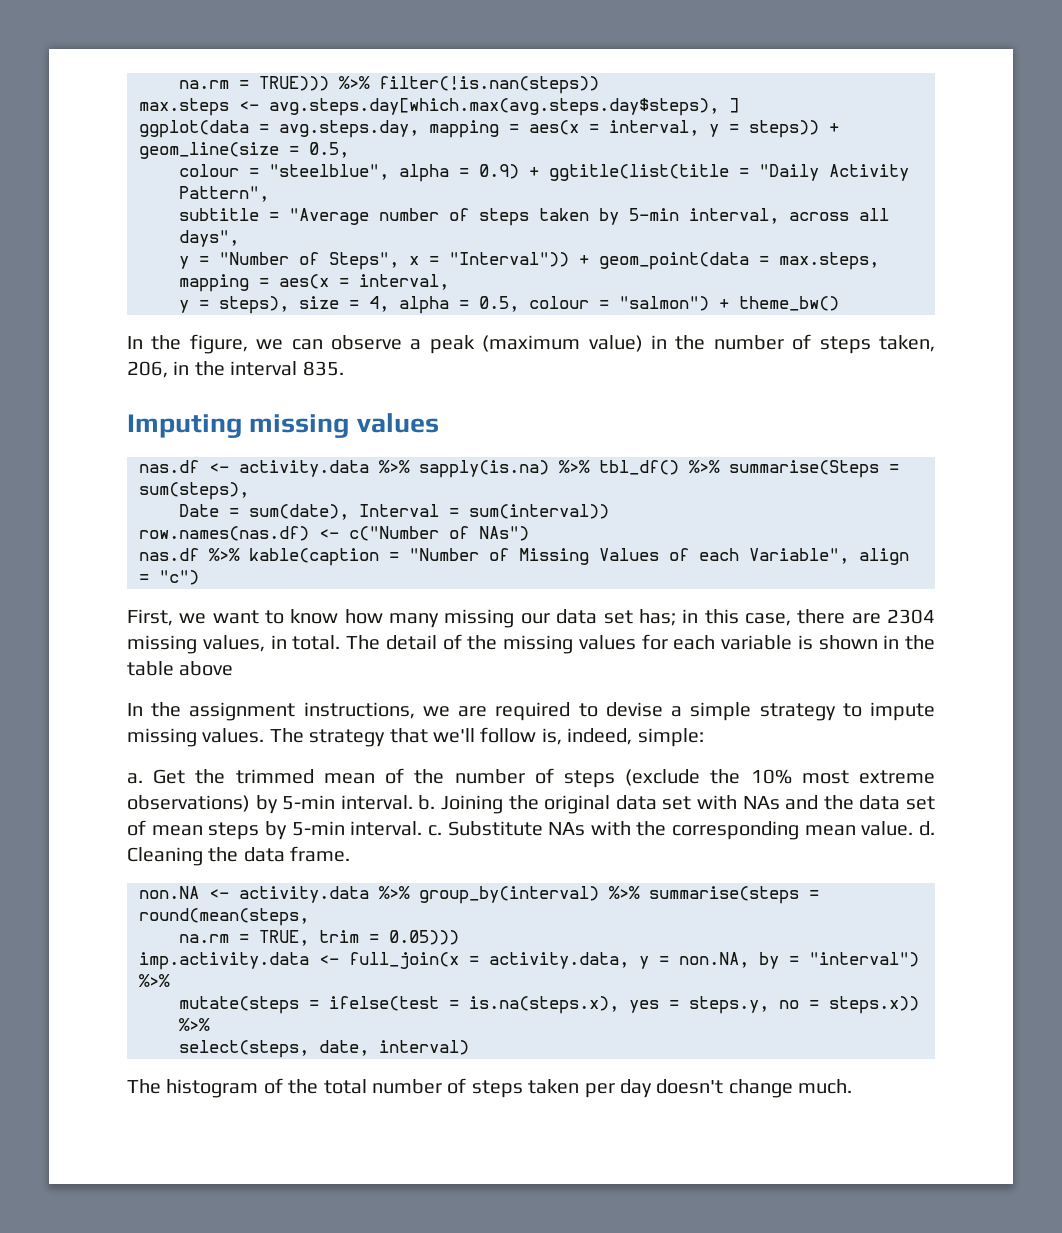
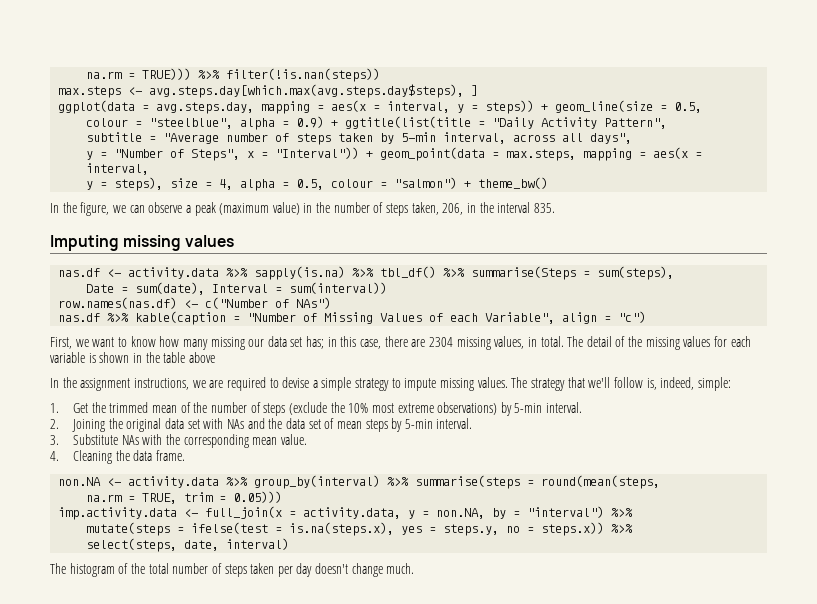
[127,773,143,784] a. -> [50,403,59,413] 1.
[418,795,436,810] b. -> [50,419,59,429] // 2.
[427,825,442,836] c. -> [50,435,59,445] // 3.
[919,821,935,836] d. -> [50,451,59,461] // 4.

